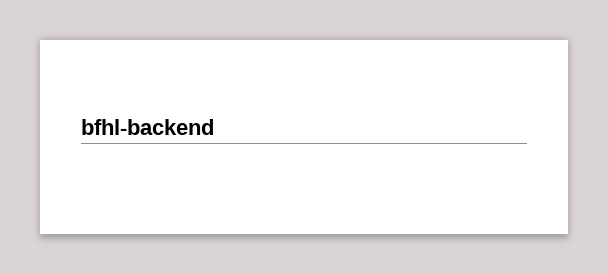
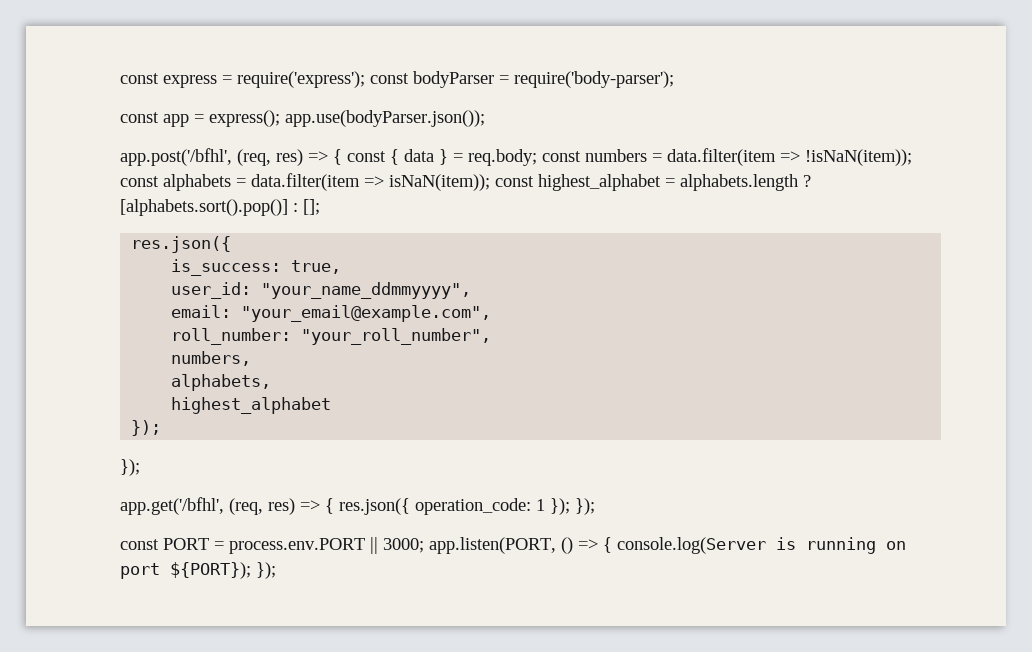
[81,119,214,135] bfhl-backend -> [120,71,674,88] [120,110,485,127] [120,148,912,166] [120,173,811,191] [120,199,320,216] [131,236,232,253] [171,259,342,276] [171,282,472,299] [171,305,492,322] [171,328,492,345] [171,351,252,366] [171,374,272,391] [171,397,332,414] [131,420,162,436] [120,459,140,476] [120,497,595,515] [120,537,906,554] [120,562,276,579] const express = require('express'); const bodyParser = require('body-parser'); // const app = express(); app.use(bodyParser.json()); // app.post('/bfhl', (req, res) => { const { data } = req.body; const numbers = data.filter(item => !isNaN(item)); const alphabets = data.filter(item => isNaN(item)); const highest_alphabet = alphabets.length ? [alphabets.sort().pop()] : []; // res.json({ // is_success: true, // user_id: "your_name_ddmmyyyy", // email: "your_email@example.com", // roll_number: "your_roll_number", // numbers, // alphabets, // highest_alphabet // }); // }); // app.get('/bfhl', (req, res) => { res.json({ operation_code: 1 }); }); // const PORT = process.env.PORT || 3000; app.listen(PORT, () => { console.log(Server is running on port ${PORT}); });

